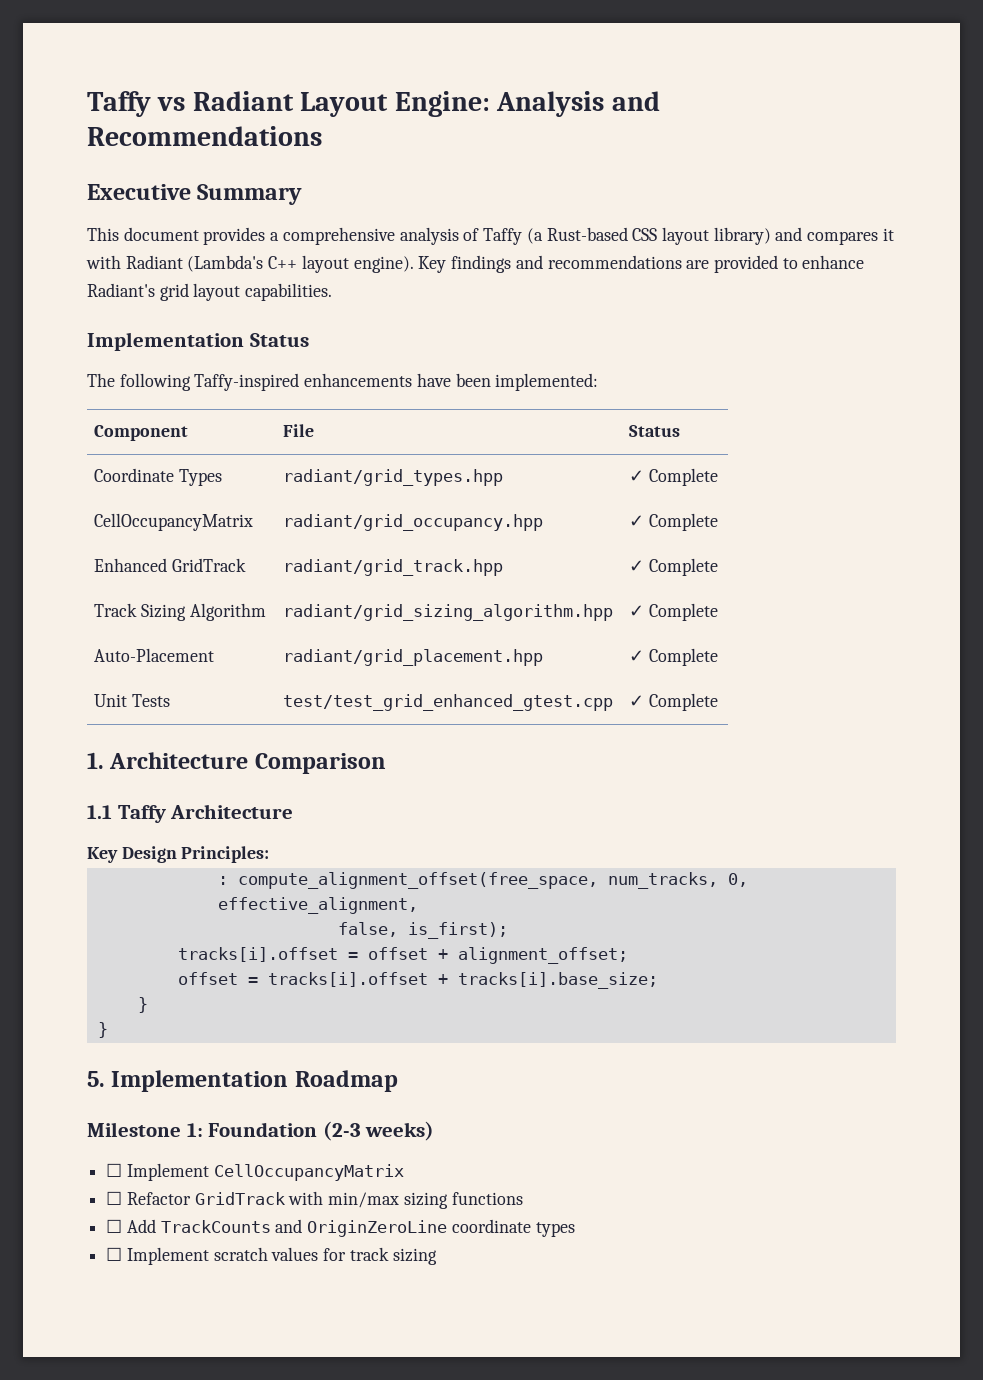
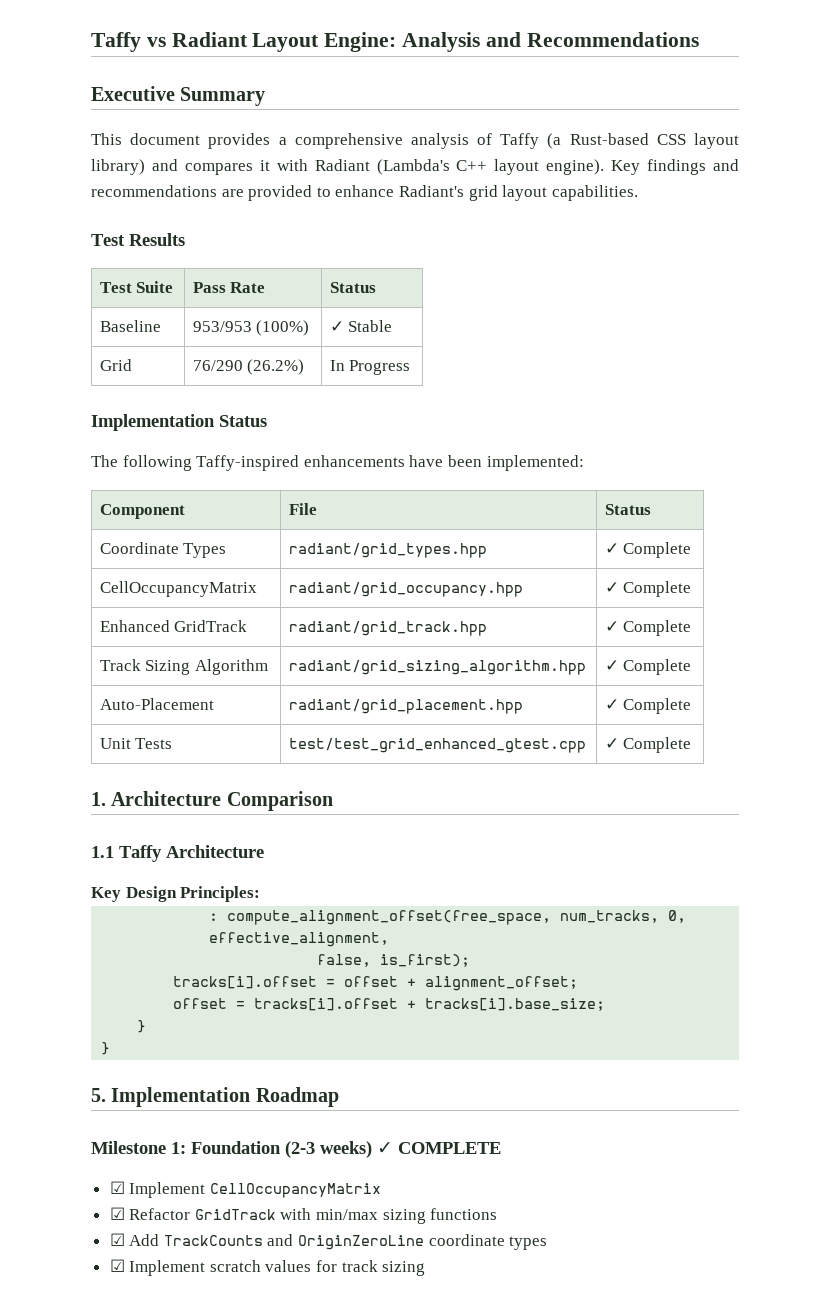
(333, 292) none -> [91,233,185,246] [99,281,174,293] [192,282,266,293] [329,282,376,293] [99,320,161,332] [192,320,310,336] [329,320,393,332] [99,359,132,371] [192,359,305,375] [329,360,411,375] // Test Results // Test Suite | Pass Rate | Status // Baseline | 953/953 (100%) | ✓ Stable // Grid | 76/290 (26.2%) | In Progress
[106,1163,123,1177] // ☐ -> [377,1142,501,1154] [109,1181,125,1194] ✓ COMPLETE // ☑
[106,1191,123,1205] ☐ -> [109,1207,125,1220] ☑
[106,1219,123,1233] ☐ -> [109,1233,125,1246] ☑
[106,1247,123,1261] ☐ -> [109,1259,125,1272] ☑

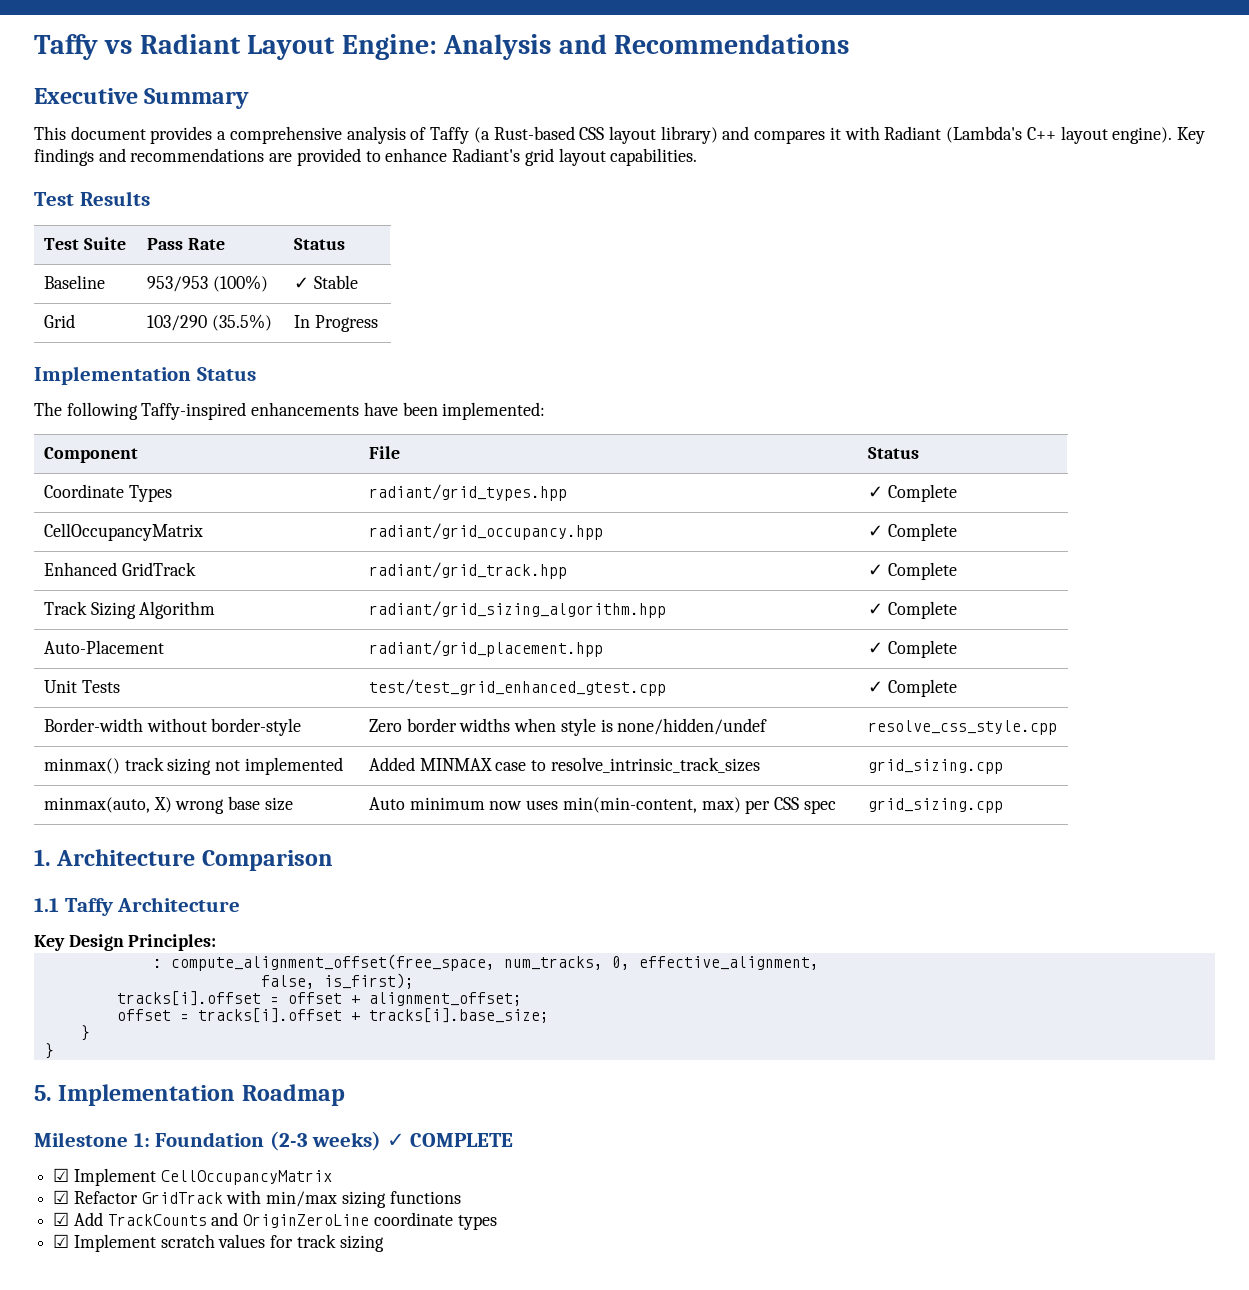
[192,359,305,375] 76/290 (26.2%) -> [146,314,272,331] 103/290 (35.5%)
(692, 745) none -> [43,718,302,736] [368,718,768,736] [867,720,1057,735] [43,757,343,775] [368,757,760,773] [867,759,1003,774] [43,796,293,814] [368,797,836,814] [867,798,1003,813] // Border-width without border-style | Zero border widths when style is none/hidden/undef | resolve_css_style.cpp // minmax() track sizing not implemented | Added MINMAX case to resolve_intrinsic_track_sizes | grid_sizing.cpp // minmax(auto, X) wrong base size | Auto minimum now uses min(min-content, max) per CSS spec | grid_sizing.cpp

